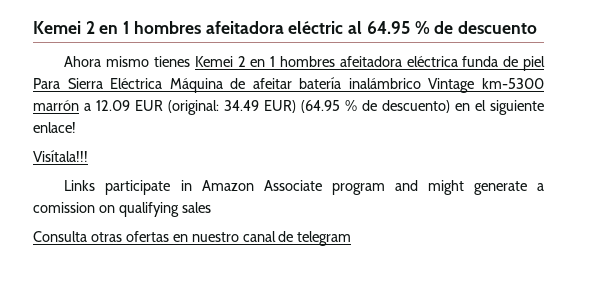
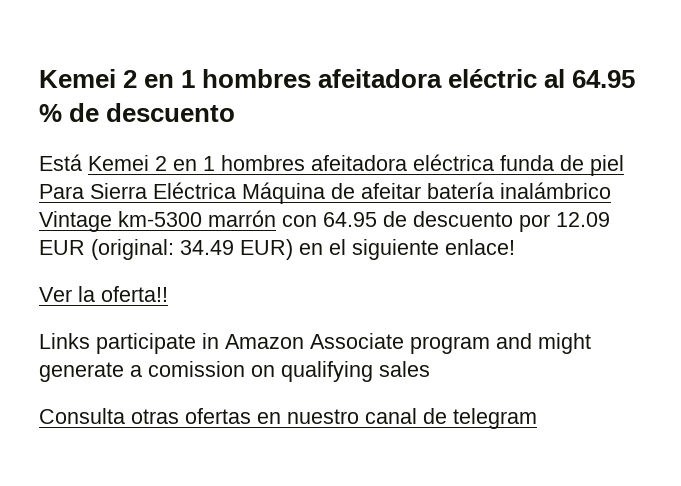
[64,56,190,67] Ahora mismo tienes -> [39,154,82,171] Está
[84,103,91,111] a -> [282,211,550,232] con 64.95 de descuento por
[301,100,450,113] (64.95 % de descuento) -> (293, 249) none
[33,150,88,162] Visítala!!! -> [39,286,168,302] Ver la oferta!!

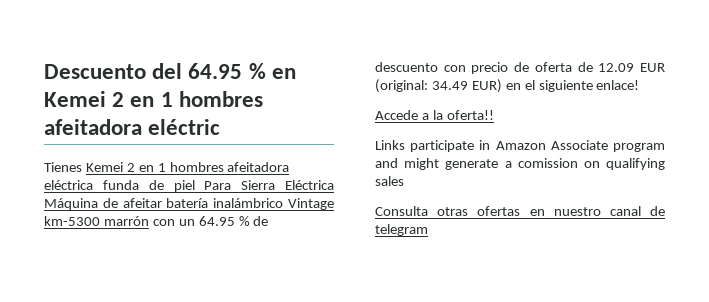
(39, 78) none -> [44,63,296,79] Descuento del 64.95 % en
[544,69,636,88] [39,103,236,122] [39,154,82,171] al 64.95 % de descuento // Está -> [44,162,82,172] // Tienes
[323,211,550,232] 64.95 de descuento por -> [178,216,269,226] [375,62,593,74] un 64.95 % de descuento con precio de oferta de
[39,287,72,302] Ver -> [375,110,429,120] Accede a

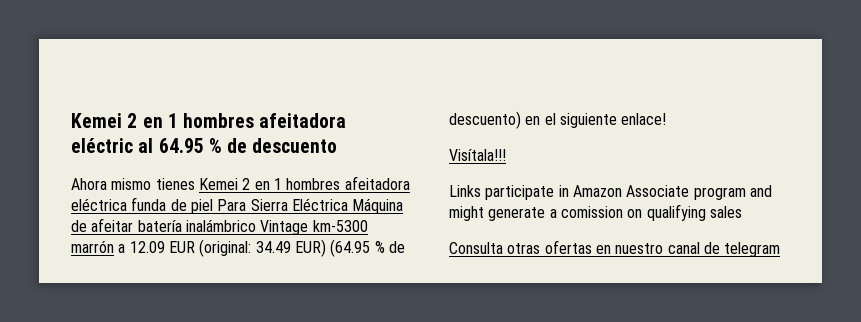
[44,63,296,79] Descuento del 64.95 % en -> (71, 120) none
[44,162,82,172] // Tienes -> [138,138,338,153] [71,178,195,190] al 64.95 % de descuento // Ahora mismo tienes
[152,216,269,226] [375,62,593,74] con un 64.95 % de descuento con precio de oferta de -> [118,244,126,253] a
(502, 86) none -> [330,239,405,257] [449,111,521,129] (64.95 % de descuento)
[375,110,494,120] Accede a la oferta!! -> [449,149,506,161] Visítala!!!

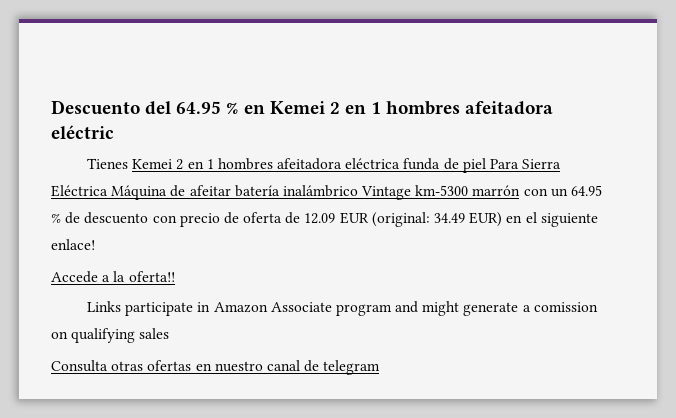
(71, 120) none -> [51,100,265,115] Descuento del 64.95 % en
[138,138,338,153] [71,178,195,190] al 64.95 % de descuento // Ahora mismo tienes -> [86,158,128,169] // Tienes
[118,244,126,253] a -> [523,185,603,197] [51,212,301,227] con un 64.95 % de descuento con precio de oferta de
[330,239,405,257] [449,111,521,129] (64.95 % de descuento) -> (503, 219) none
[449,149,506,161] Visítala!!! -> [51,271,175,283] Accede a la oferta!!

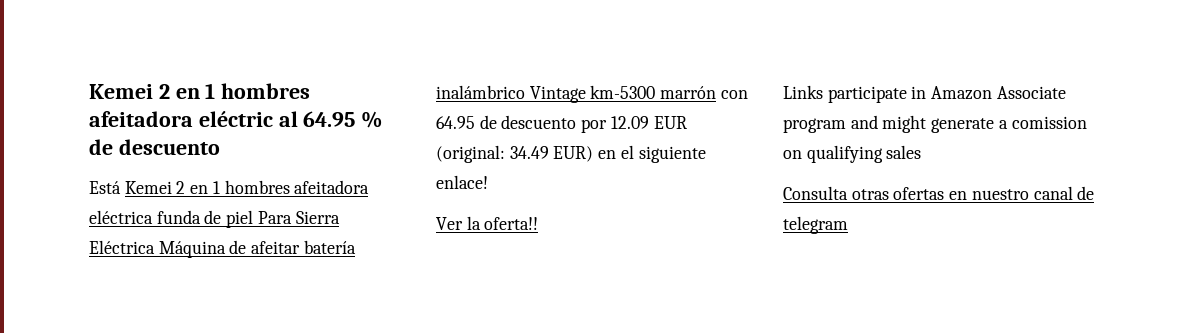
[51,100,265,115] Descuento del 64.95 % en -> (89, 91) none
[86,158,128,169] // Tienes -> [278,111,383,128] [89,139,220,155] [89,181,121,194] al 64.95 % de descuento // Está
[550,185,603,197] [51,212,301,227] un 64.95 % de descuento con precio de oferta de -> [436,115,608,133] 64.95 de descuento por
[51,271,111,283] Accede a -> [436,217,463,230] Ver

